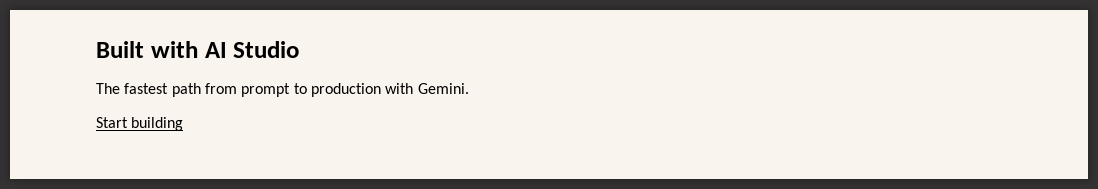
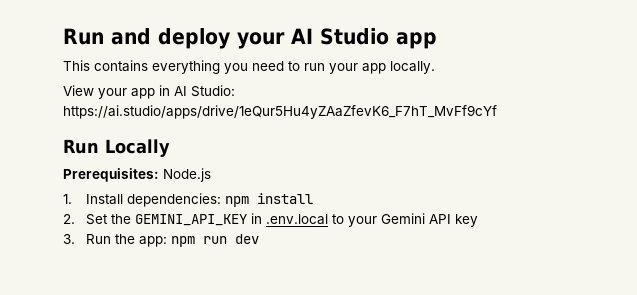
[96,41,300,58] [96,83,469,97] [96,117,184,131] Built with AI Studio // The fastest path from prompt to production with Gemini. // Start building -> [63,28,437,49] [63,60,435,74] [63,85,235,99] [63,105,497,119] [63,139,170,157] [63,168,211,182] [63,193,313,207] [63,213,478,227] [63,234,259,247] Run and deploy your AI Studio app // This contains everything you need to run your app locally. // View your app in AI Studio: https://ai.studio/apps/drive/1eQur5Hu4yZAaZfevK6_F7hT_MvFf9cYf // Run Locally // Prerequisites: Node.js // 1. Install dependencies: npm install // 2. Set the GEMINI_API_KEY in .env.local to your Gemini API key // 3. Run the app: npm run dev

